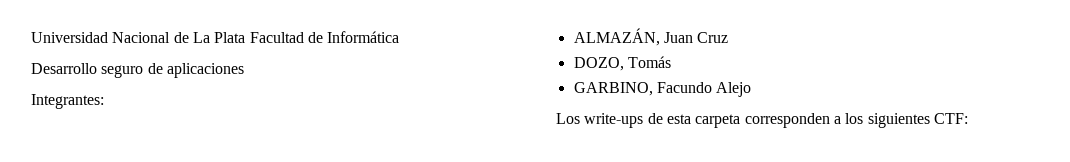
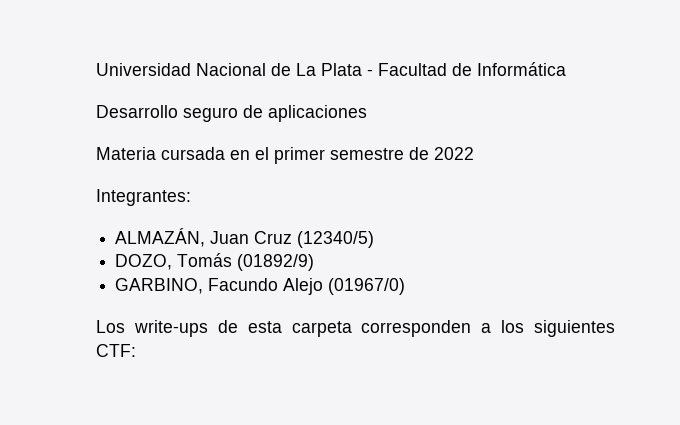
(246, 37) none -> [367,69,373,76] -
(244, 70) none -> [96,147,474,164] // Materia cursada en el primer semestre de 2022
(729, 37) none -> [297,231,375,248] (12340/5)
(671, 62) none -> [237,254,315,271] (01892/9)
(752, 89) none -> [328,278,406,295] (01967/0)

